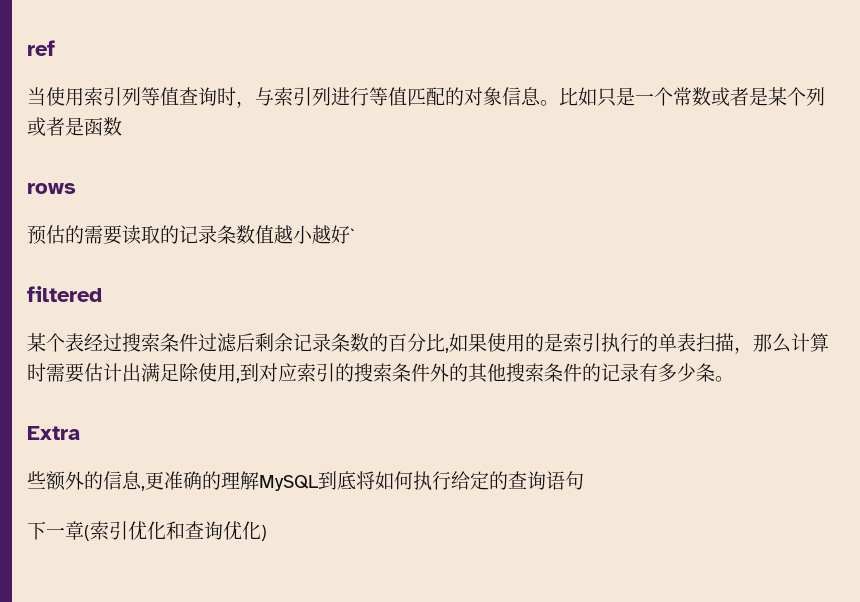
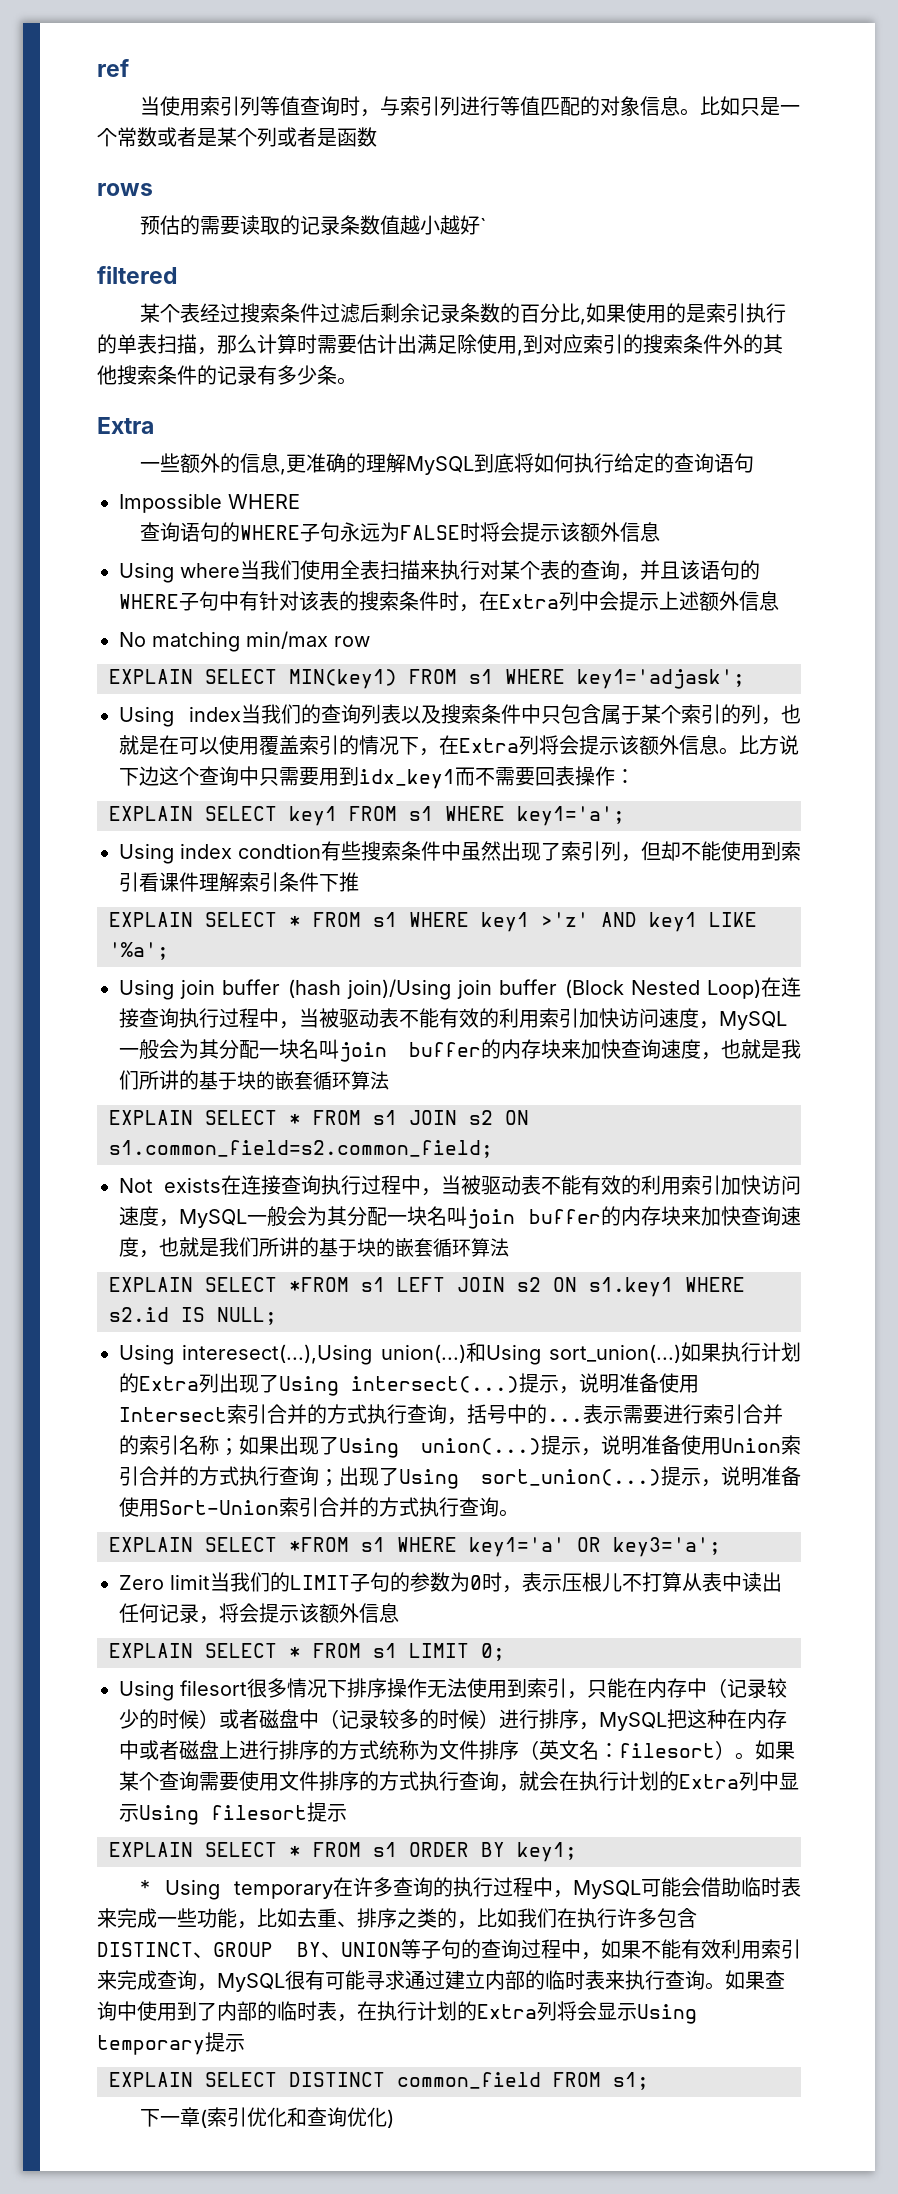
(80, 433) none -> [139,462,160,471] 一
(584, 480) none -> [119,493,300,513] [139,522,660,542] [119,560,760,583] [119,591,779,612] [119,631,370,652] [109,669,745,689] [119,704,801,727] [119,735,799,756] [119,766,635,789] [109,806,625,826] [119,841,801,864] [119,872,359,892] [109,912,757,932] [109,942,169,960] [119,977,801,1000] [119,1008,787,1030] [119,1039,801,1062] [119,1070,389,1090] [109,1110,529,1125] [109,1140,493,1158] [119,1175,801,1196] [119,1206,801,1229] [119,1237,509,1258] [109,1277,745,1297] [109,1307,277,1325] [119,1342,801,1365] [119,1373,699,1396] [119,1404,783,1425] [119,1435,801,1458] [119,1466,801,1489] [119,1497,519,1517] [109,1537,721,1557] [119,1572,782,1593] [119,1603,399,1624] [109,1643,505,1661] [119,1678,787,1701] [119,1709,787,1731] [119,1740,795,1760] [119,1771,799,1792] [119,1802,347,1825] [109,1842,577,1862] [139,1877,801,1900] [97,1908,697,1929] [97,1939,801,1960] [97,1970,785,1992] [97,2001,697,2024] [97,2032,245,2055] [109,2072,649,2090] // Impossible WHERE // 查询语句的WHERE子句永远为FALSE时将会提示该额外信息 // Using where当我们使用全表扫描来执行对某个表的查询，并且该语句的WHERE子句中有针对该表的搜索条件时，在Extra列中会提示上述额外信息 // No matching min/max row // EXPLAIN SELECT MIN(key1) FROM s1 WHERE key1='adjask'; // Using index当我们的查询列表以及搜索条件中只包含属于某个索引的列，也就是在可以使用覆盖索引的情况下，在Extra列将会提示该额外信息。比方说下边这个查询中只需要用到idx_key1而不需要回表操作： // EXPLAIN SELECT key1 FROM s1 WHERE key1='a'; // Using index condtion有些搜索条件中虽然出现了索引列，但却不能使用到索引看课件理解索引条件下推 // EXPLAIN SELECT * FROM s1 WHERE key1 >'z' AND key1 LIKE '%a'; // Using join buffer (hash join)/Using join buffer (Block Nested Loop)在连接查询执行过程中，当被驱动表不能有效的利用索引加快访问速度，MySQL一般会为其分配一块名叫join buffer的内存块来加快查询速度，也就是我们所讲的基于块的嵌套循环算法 // EXPLAIN SELECT * FROM s1 JOIN s2 ON s1.common_field=s2.common_field; // Not exists在连接查询执行过程中，当被驱动表不能有效的利用索引加快访问速度，MySQL一般会为其分配一块名叫join buffer的内存块来加快查询速度，也就是我们所讲的基于块的嵌套循环算法 // EXPLAIN SELECT *FROM s1 LEFT JOIN s2 ON s1.key1 WHERE s2.id IS NULL; // Using interesect(...),Using union(...)和Using sort_union(...)如果执行计划的Extra列出现了Using intersect(...)提示，说明准备使用Intersect索引合并的方式执行查询，括号中的...表示需要进行索引合并的索引名称；如果出现了Using union(...)提示，说明准备使用Union索引合并的方式执行查询；出现了Using sort_union(...)提示，说明准备使用Sort-Union索引合并的方式执行查询。 // EXPLAIN SELECT *FROM s1 WHERE key1='a' OR key3='a'; // Zero limit当我们的LIMIT子句的参数为0时，表示压根儿不打算从表中读出任何记录，将会提示该额外信息 // EXPLAIN SELECT * FROM s1 LIMIT 0; // Using filesort很多情况下排序操作无法使用到索引，只能在内存中（记录较少的时候）或者磁盘中（记录较多的时候）进行排序，MySQL把这种在内存中或者磁盘上进行排序的方式统称为文件排序（英文名：filesort）。如果某个查询需要使用文件排序的方式执行查询，就会在执行计划的Extra列中显示Using filesort提示 // EXPLAIN SELECT * FROM s1 ORDER BY key1; // * Using temporary在许多查询的执行过程中，MySQL可能会借助临时表来完成一些功能，比如去重、排序之类的，比如我们在执行许多包含DISTINCT、GROUP BY、UNION等子句的查询过程中，如果不能有效利用索引来完成查询，MySQL很有可能寻求通过建立内部的临时表来执行查询。如果查询中使用到了内部的临时表，在执行计划的Extra列将会显示Using temporary提示 // EXPLAIN SELECT DISTINCT common_field FROM s1;

